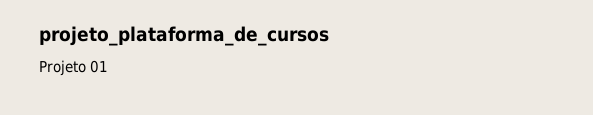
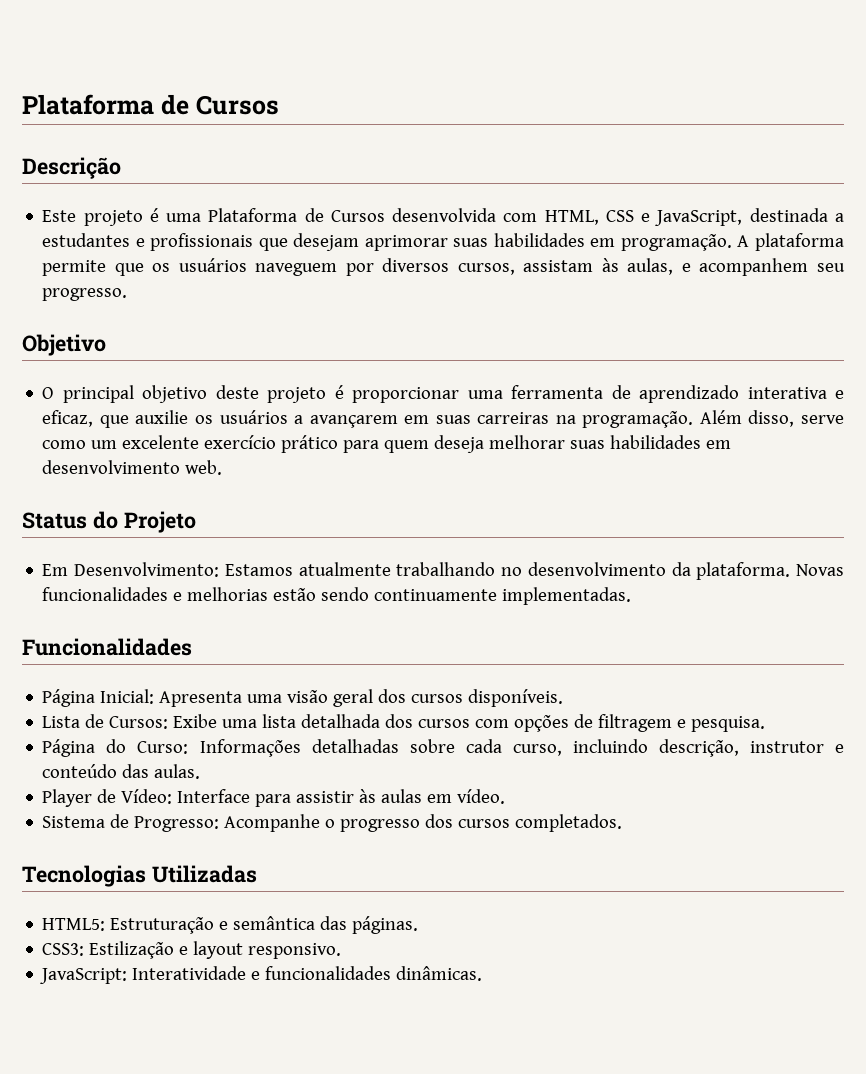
[39,26,329,46] [39,60,109,76] projeto_plataforma_de_cursos // Projeto 01 -> [22,94,279,115] [22,157,121,179] [42,208,844,226] [42,233,844,251] [42,258,845,276] [42,288,128,301] [22,334,106,356] [42,385,844,403] [42,410,844,428] [42,435,732,453] [42,460,223,475] [22,511,196,533] [42,562,845,580] [42,587,632,605] [22,638,192,656] [42,689,564,707] [42,714,766,732] [42,739,844,757] [42,764,201,779] [42,789,506,807] [42,814,623,832] [22,865,257,887] [42,916,419,934] [42,941,342,959] [40,966,483,984] Plataforma de Cursos // Descrição // Este projeto é uma Plataforma de Cursos desenvolvida com HTML, CSS e JavaScript, destinada a estudantes e profissionais que desejam aprimorar suas habilidades em programação. A plataforma permite que os usuários naveguem por diversos cursos, assistam às aulas, e acompanhem seu progresso. // Objetivo // O principal objetivo deste projeto é proporcionar uma ferramenta de aprendizado interativa e eficaz, que auxilie os usuários a avançarem em suas carreiras na programação. Além disso, serve como um excelente exercício prático para quem deseja melhorar suas habilidades em desenvolvimento web. // Status do Projeto // Em Desenvolvimento: Estamos atualmente trabalhando no desenvolvimento da plataforma. Novas funcionalidades e melhorias estão sendo continuamente implementadas. // Funcionalidades // Página Inicial: Apresenta uma visão geral dos cursos disponíveis. // Lista de Cursos: Exibe uma lista detalhada dos cursos com opções de filtragem e pesquisa. // Página do Curso: Informações detalhadas sobre cada curso, incluindo descrição, instrutor e conteúdo das aulas. // Player de Vídeo: Interface para assistir às aulas em vídeo. // Sistema de Progresso: Acompanhe o progresso dos cursos completados. // Tecnologias Utilizadas // HTML5: Estruturação e semântica das páginas. // CSS3: Estilização e layout responsivo. // JavaScript: Interatividade e funcionalidades dinâmicas.

